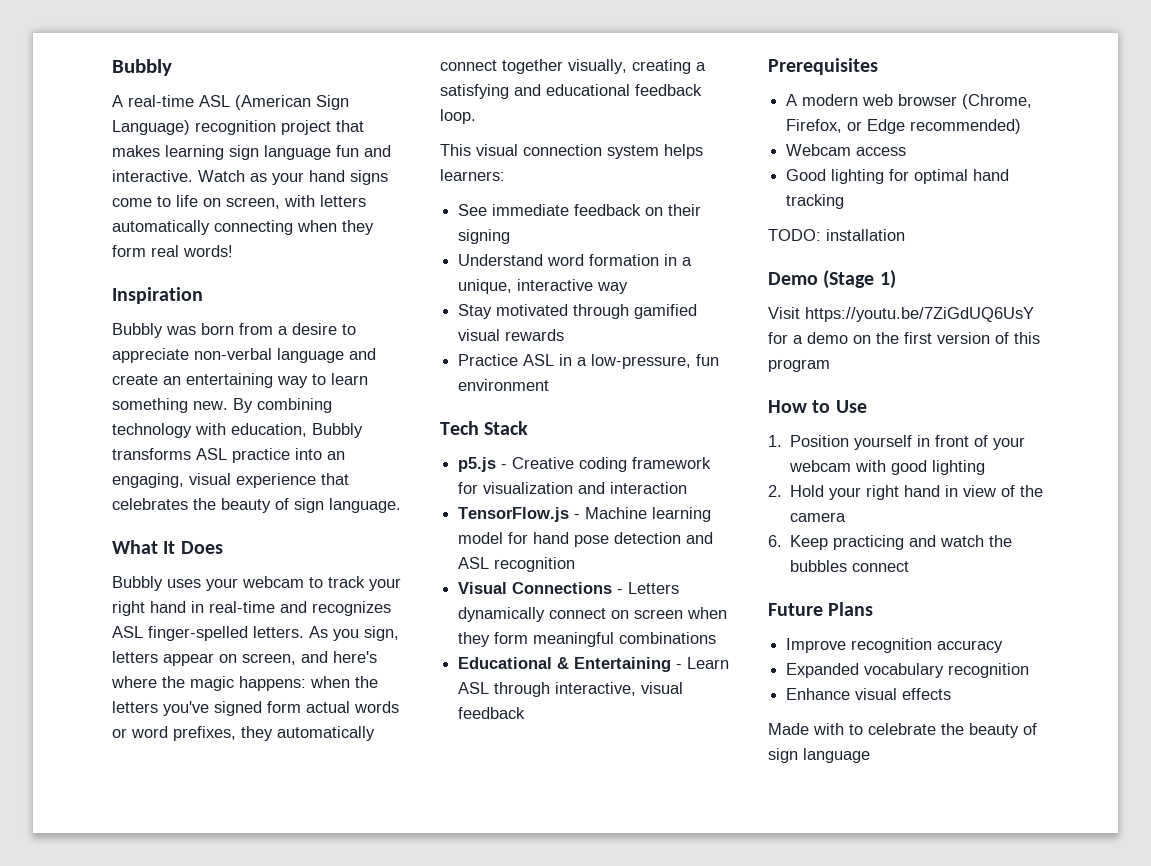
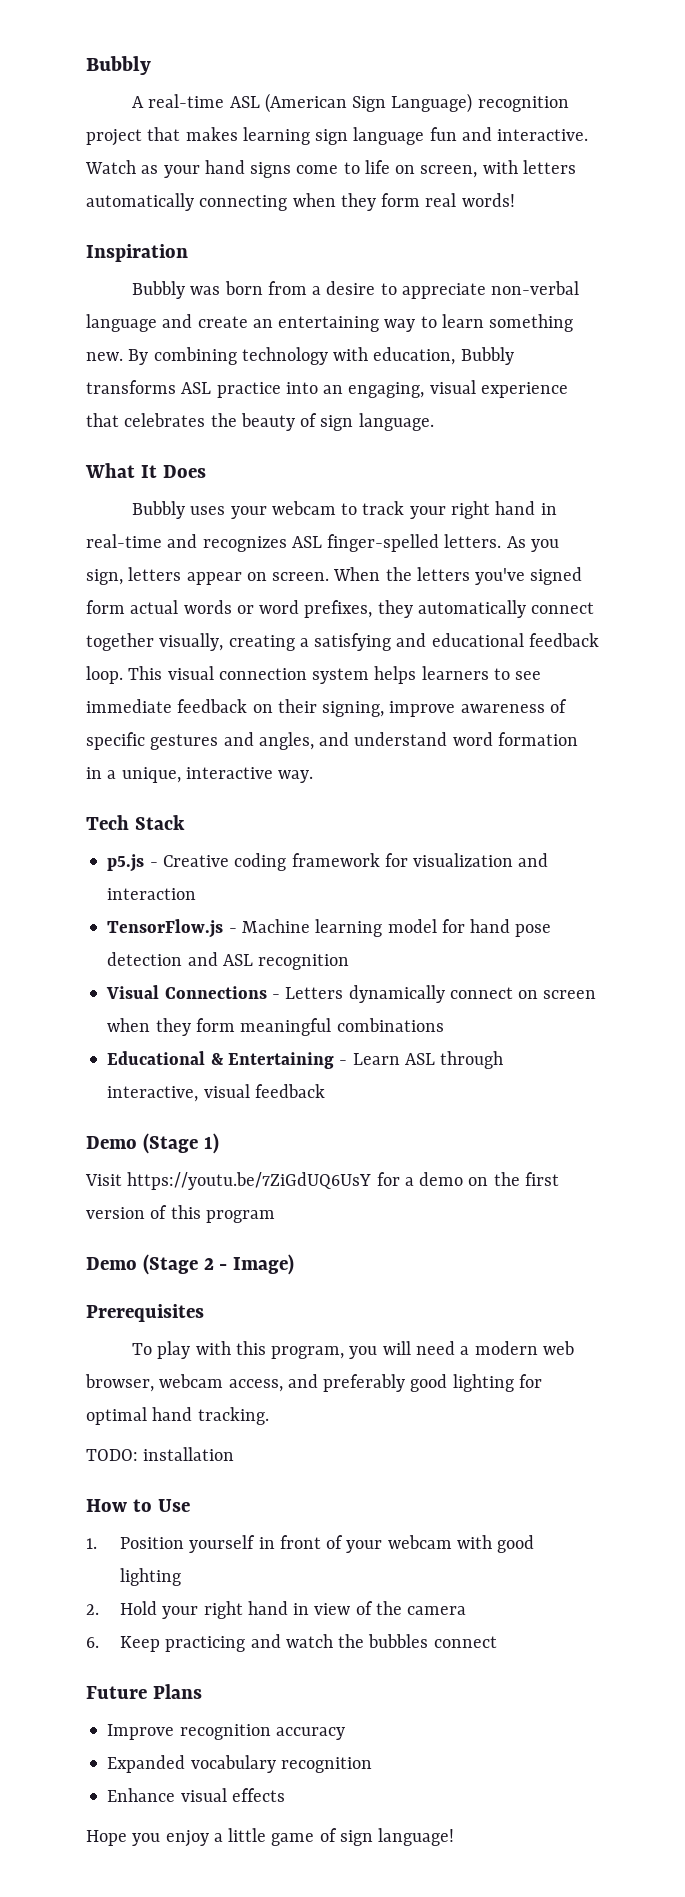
[242,651,377,665] [111,676,350,691] screen, and here's where the magic happens: when -> [272,567,381,581] screen. When
(476, 116) // -> (123, 675) none
[440,169,505,181] [458,204,488,216] learners: // See -> [421,666,542,680] learners to see
[458,229,511,244] [458,254,544,266] signing // Understand -> [322,699,567,717] [86,732,448,750] signing, improve awareness of specific gestures and angles, and understand
[597,282,629,294] [458,304,698,319] [458,329,565,341] [458,354,720,369] [458,379,550,391] way // Stay motivated through gamified visual rewards // Practice ASL in a low-pressure, fun environment -> [278,770,314,783] way.
[768,58,878,75] [786,94,1033,109] [786,119,1022,134] [786,144,907,156] [786,169,1010,184] [786,194,845,209] [768,229,905,241] // Prerequisites // A modern web browser (Chrome, Firefox, or Edge recommended) // Webcam access // Good lighting for optimal hand tracking // TODO: installation -> (325, 1091) none
(830, 365) none -> [86,1254,295,1275] [86,1304,204,1322] [132,1341,574,1359] [85,1374,542,1392] [86,1407,269,1425] [86,1447,235,1461] // Demo (Stage 2 - Image) // Prerequisites // To play with this program, you will need a modern web browser, webcam access, and preferably good lighting for optimal hand tracking. // TODO: installation
[768,723,1037,738] [768,748,870,763] Made with to celebrate the beauty of sign language -> [86,1828,455,1847] Hope you enjoy a little game of sign language!

